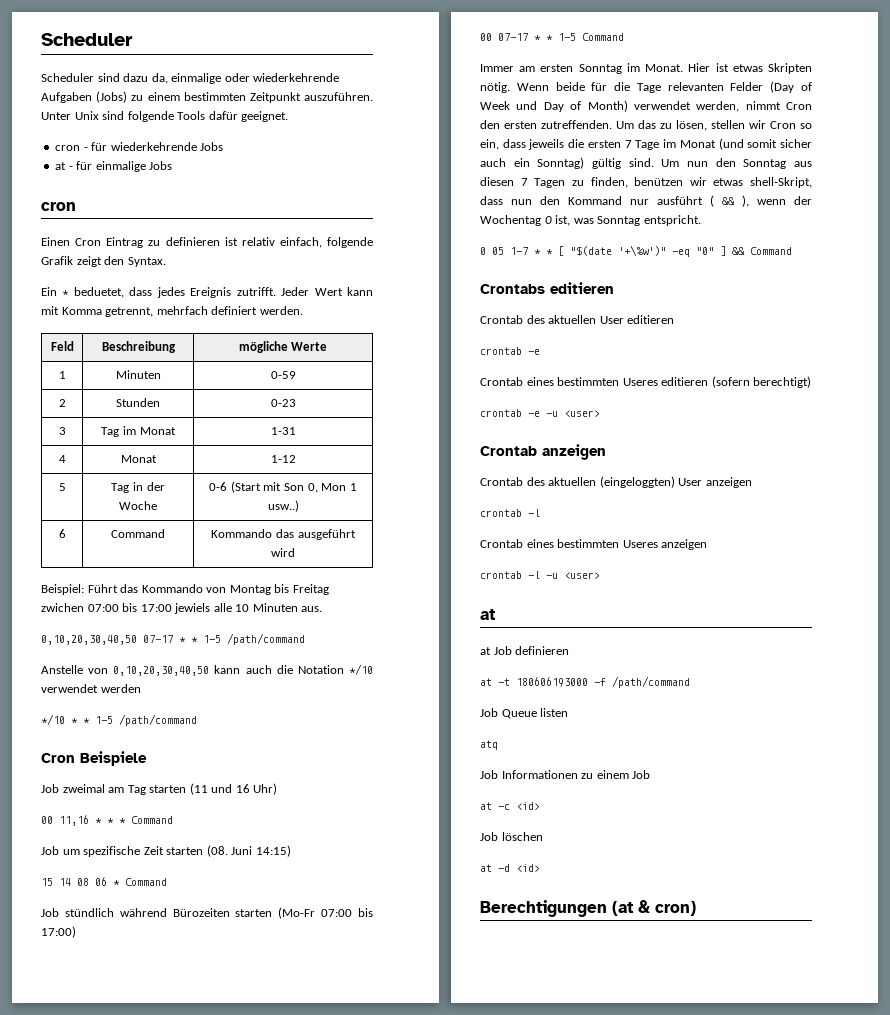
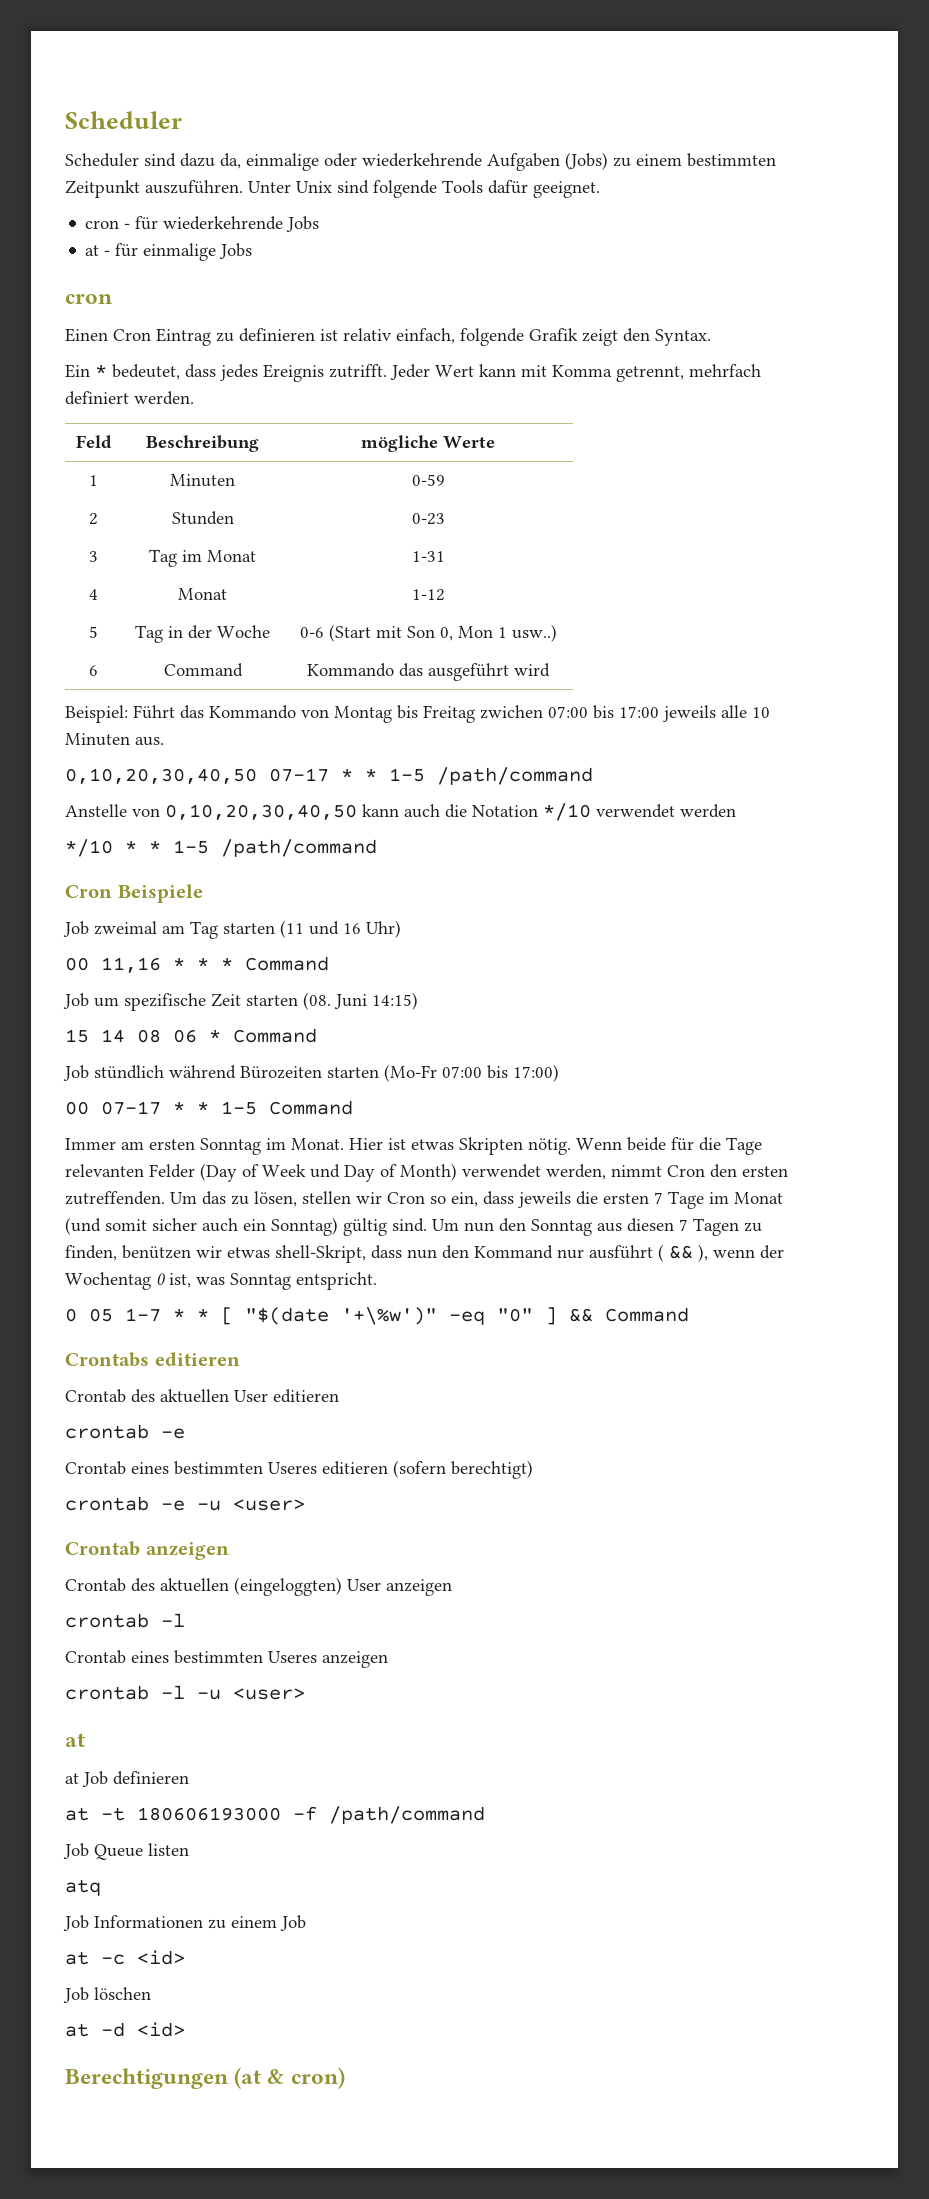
[73,287,124,298] beduetet, -> [112,364,180,380] bedeutet,
[174,603,211,614] jewiels -> [663,705,716,722] jeweils

